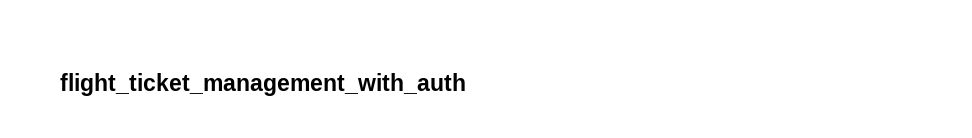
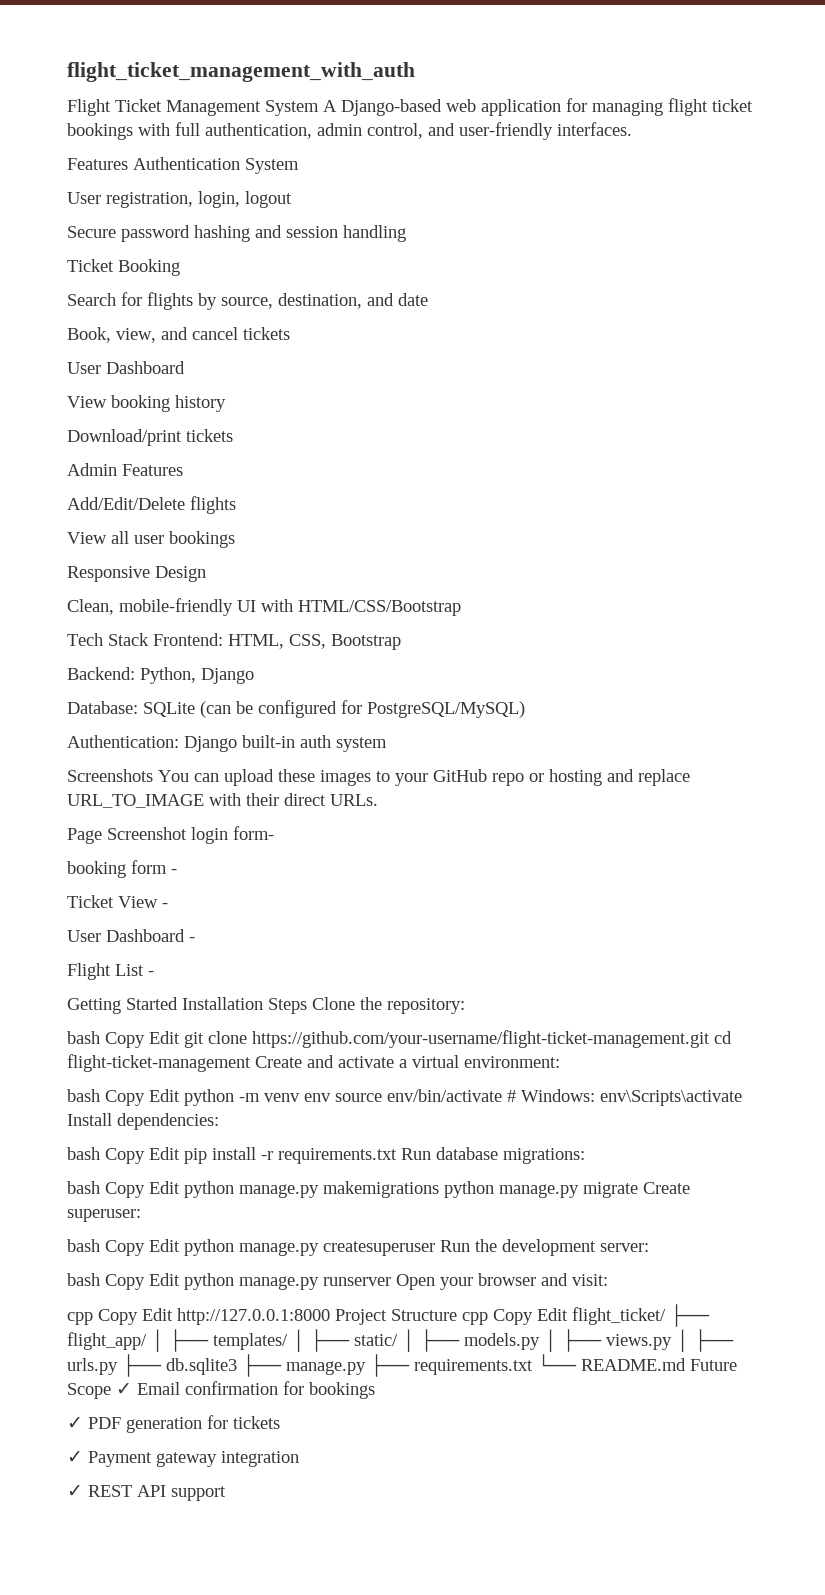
(466, 84) none -> [67,98,753,116] [67,122,632,140] [67,157,299,174] [67,191,292,208] [67,225,406,242] [67,259,180,276] [67,292,428,310] [67,327,290,343] [67,361,185,374] [67,395,226,412] [67,429,233,446] [67,463,183,476] [67,496,236,514] [67,531,235,548] [67,566,206,582] [67,598,461,616] [67,633,401,650] [67,667,254,684] [67,700,525,718] [67,735,387,752] [67,769,690,786] [67,793,378,808] [67,826,274,844] [67,860,177,878] [67,895,168,908] [67,929,195,942] [67,963,154,980] [67,997,465,1014] [67,1030,732,1048] [67,1054,560,1072] [67,1089,742,1106] [67,1113,219,1130] [67,1147,585,1164] [67,1181,690,1198] [67,1209,141,1222] [67,1239,649,1256] [67,1273,608,1290] [67,1304,710,1327] [67,1329,734,1352] [67,1354,737,1377] [67,1381,375,1399] [67,1415,280,1433] [67,1451,299,1467] [67,1485,226,1501] // Flight Ticket Management System A Django-based web application for managing flight ticket bookings with full authentication, admin control, and user-friendly interfaces. // Features Authentication System // User registration, login, logout // Secure password hashing and session handling // Ticket Booking // Search for flights by source, destination, and date // Book, view, and cancel tickets // User Dashboard // View booking history // Download/print tickets // Admin Features // Add/Edit/Delete flights // View all user bookings // Responsive Design // Clean, mobile-friendly UI with HTML/CSS/Bootstrap // Tech Stack Frontend: HTML, CSS, Bootstrap // Backend: Python, Django // Database: SQLite (can be configured for PostgreSQL/MySQL) // Authentication: Django built-in auth system // Screenshots You can upload these images to your GitHub repo or hosting and replace URL_TO_IMAGE with their direct URLs. // Page Screenshot login form- // booking form - // Ticket View - // User Dashboard - // Flight List - // Getting Started Installation Steps Clone the repository: // bash Copy Edit git clone https://github.com/your-username/flight-ticket-management.git cd flight-ticket-management Create and activate a virtual environment: // bash Copy Edit python -m venv env source env/bin/activate # Windows: env\Scripts\activate Install dependencies: // bash Copy Edit pip install -r requirements.txt Run database migrations: // bash Copy Edit python manage.py makemigrations python manage.py migrate Create superuser: // bash Copy Edit python manage.py createsuperuser Run the development server: // bash Copy Edit python manage.py runserver Open your browser and visit: // cpp Copy Edit http://127.0.0.1:8000 Project Structure cpp Copy Edit flight_ticket/ ├── flight_app/ │ ├── templates/ │ ├── static/ │ ├── models.py │ ├── views.py │ ├── urls.py ├── db.sqlite3 ├── manage.py ├── requirements.txt └── README.md Future Scope ✓ Email confirmation for bookings // ✓ PDF generation for tickets // ✓ Payment gateway integration // ✓ REST API support

